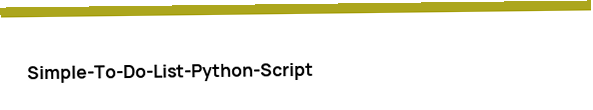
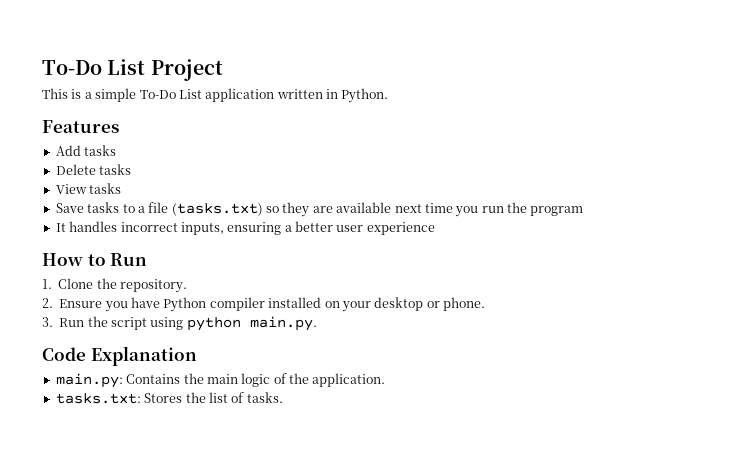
[27,62,314,84] Simple-To-Do-List-Python-Script -> [42,59,223,81] [42,88,389,103] [42,120,119,133] [55,145,117,156] [55,164,132,175] [55,183,122,194] [55,202,584,217] [55,221,435,235] [42,253,148,266] [42,278,187,293] [42,297,485,312] [42,316,317,331] [42,346,197,366] [55,373,386,388] [55,392,283,404] To-Do List Project // This is a simple To-Do List application written in Python. // Features // Add tasks // Delete tasks // View tasks // Save tasks to a file (tasks.txt) so they are available next time you run the program // It handles incorrect inputs, ensuring a better user experience // How to Run // 1. Clone the repository. // 2. Ensure you have Python compiler installed on your desktop or phone. // 3. Run the script using python main.py. // Code Explanation // main.py: Contains the main logic of the application. // tasks.txt: Stores the list of tasks.

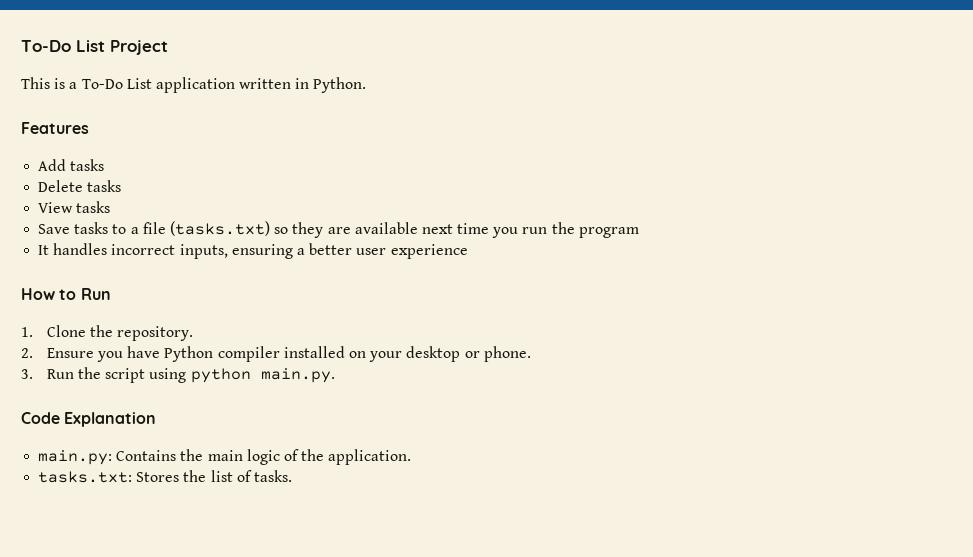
[95,88,137,102] simple -> (78, 85) none

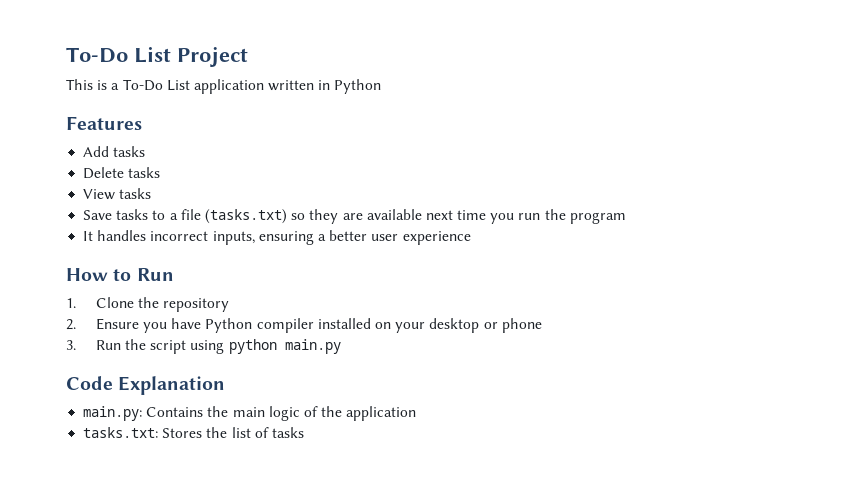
[313,77,367,93] Python. -> [334,79,382,94] Python
[117,326,194,341] repository. -> [163,298,230,312] repository
[483,346,531,362] phone. -> [501,318,542,333] phone
[260,368,335,383] main.py. -> [284,339,341,354] main.py
[328,449,412,465] application. -> [346,406,417,421] application
[253,470,292,482] tasks. -> [271,427,304,438] tasks

